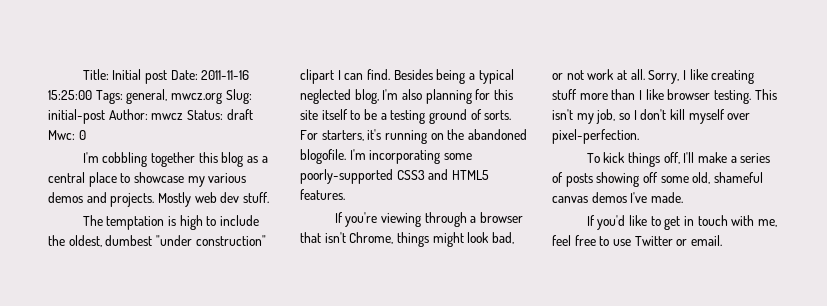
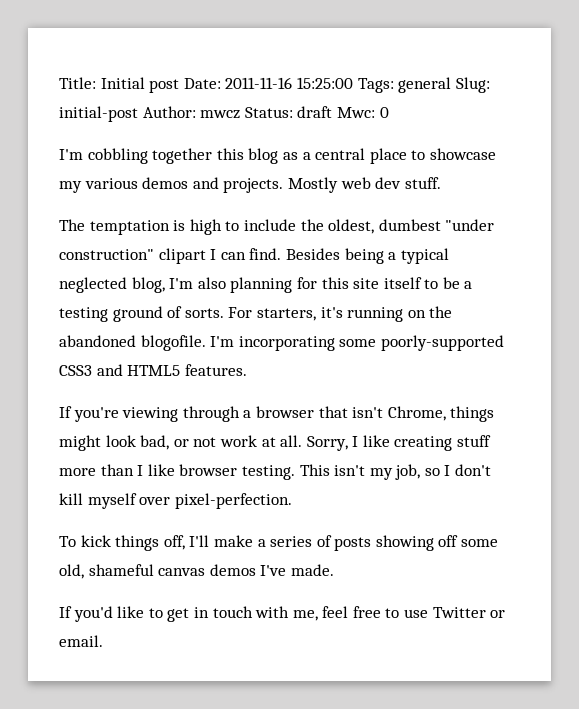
[126,89,222,104] general, mwcz.org -> [398,77,452,93] general

